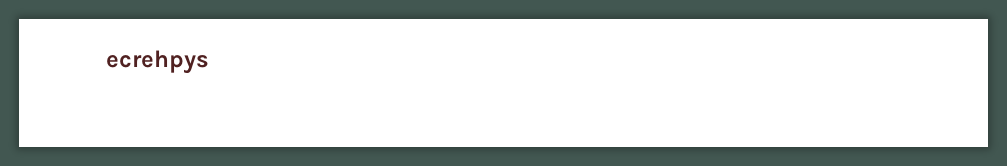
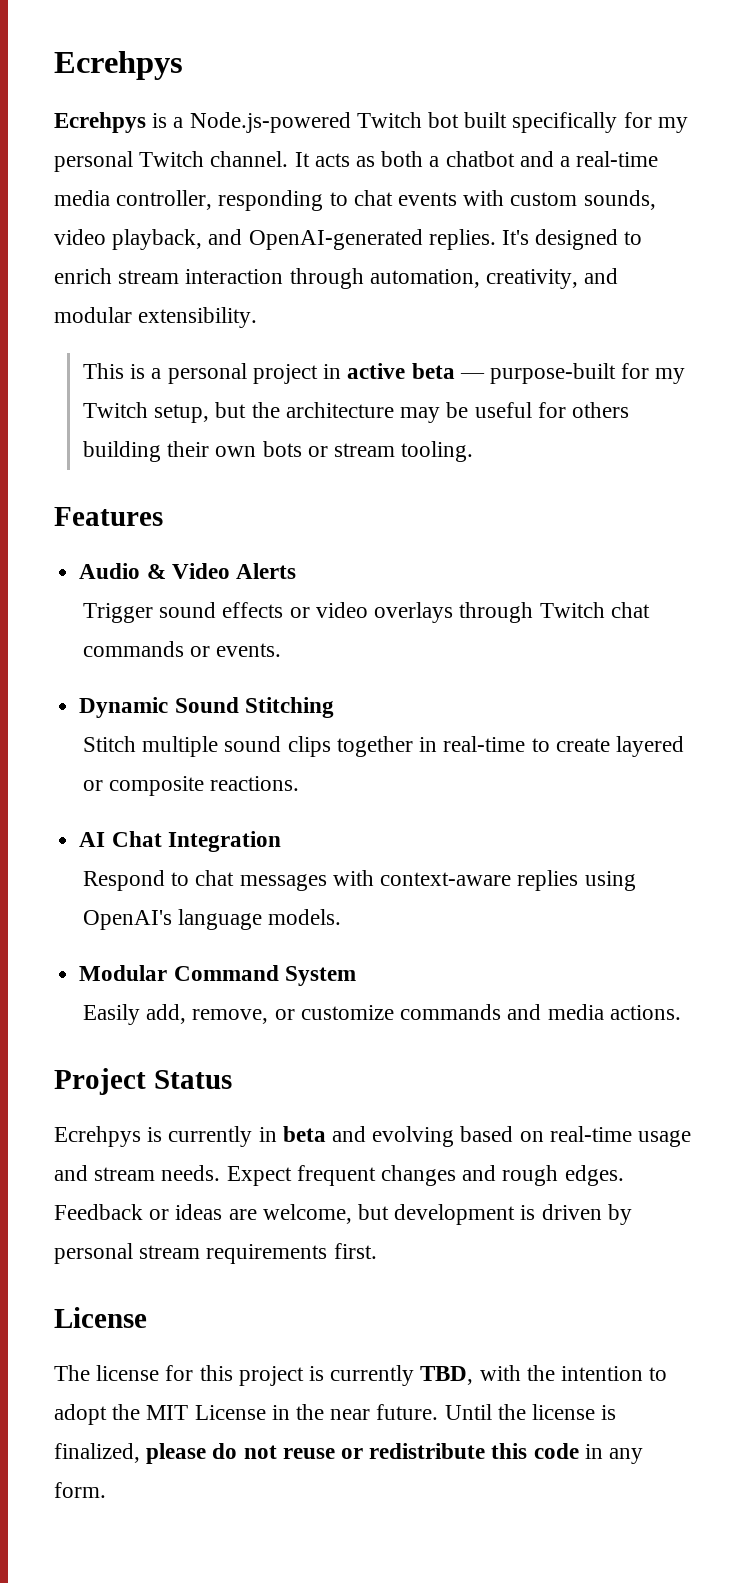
[106,50,209,74] ecrehpys -> [54,51,183,80] [54,112,688,133] [54,151,659,172] [54,190,656,211] [54,229,643,250] [54,268,619,289] [54,307,258,328] [83,363,686,384] [83,402,629,423] [83,441,474,462] [54,507,163,526] [79,563,296,579] [83,602,650,623] [83,641,282,657] [79,697,334,718] [83,736,684,757] [83,776,300,796] [79,831,281,852] [83,870,636,891] [83,909,342,930] [79,965,356,986] [83,1004,681,1025] [54,1068,232,1095] [54,1126,692,1147] [54,1165,624,1186] [54,1204,632,1225] [54,1243,377,1264] [54,1307,147,1328] [54,1365,668,1386] [54,1404,617,1425] [54,1443,644,1464] [54,1482,106,1498] Ecrehpys // Ecrehpys is a Node.js-powered Twitch bot built specifically for my personal Twitch channel. It acts as both a chatbot and a real-time media controller, responding to chat events with custom sounds, video playback, and OpenAI-generated replies. It's designed to enrich stream interaction through automation, creativity, and modular extensibility. // This is a personal project in active beta — purpose-built for my Twitch setup, but the architecture may be useful for others building their own bots or stream tooling. // Features // Audio & Video Alerts // Trigger sound effects or video overlays through Twitch chat commands or events. // Dynamic Sound Stitching // Stitch multiple sound clips together in real-time to create layered or composite reactions. // AI Chat Integration // Respond to chat messages with context-aware replies using OpenAI's language models. // Modular Command System // Easily add, remove, or customize commands and media actions. // Project Status // Ecrehpys is currently in beta and evolving based on real-time usage and stream needs. Expect frequent changes and rough edges. Feedback or ideas are welcome, but development is driven by personal stream requirements first. // License // The license for this project is currently TBD, with the intention to adopt the MIT License in the near future. Until the license is finalized, please do not reuse or redistribute this code in any form.

